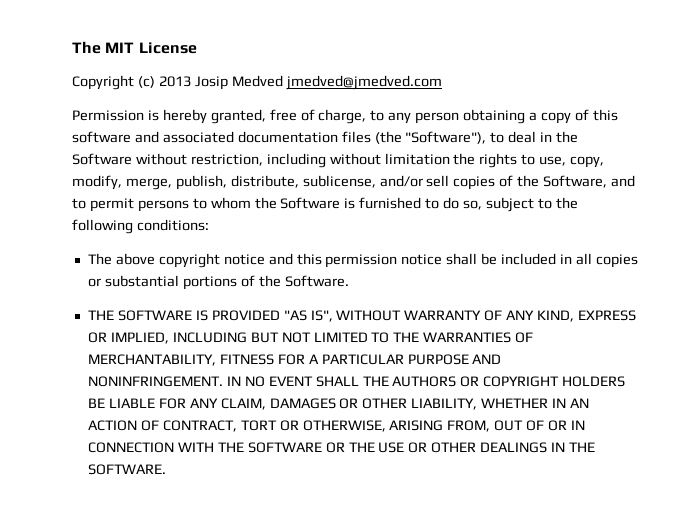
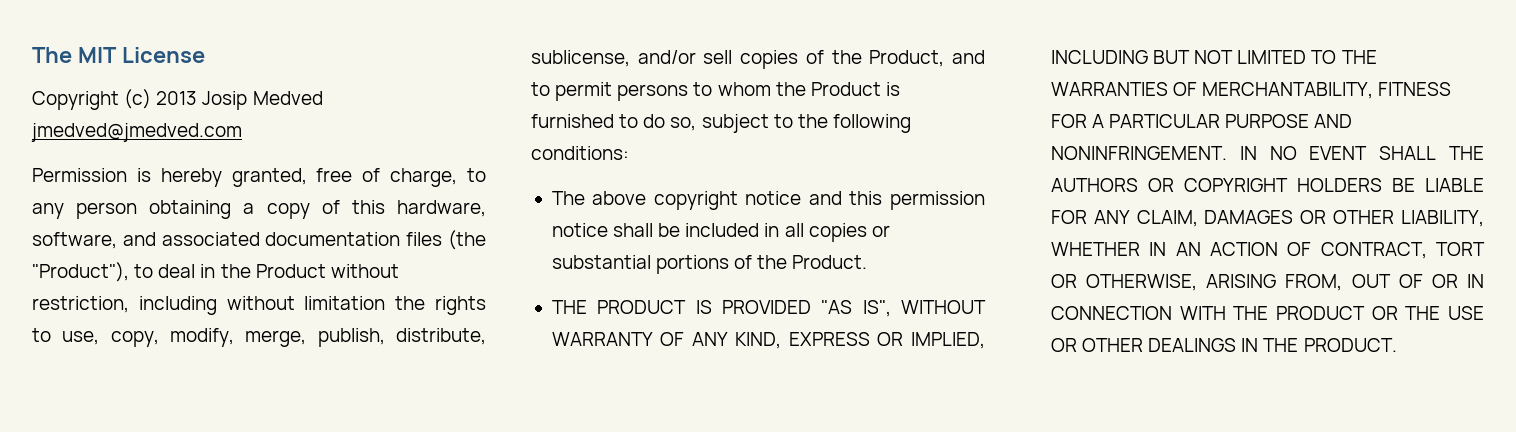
[72,131,131,143] software -> [397,200,487,217] [32,232,117,249] hardware, software,
[405,131,487,144] "Software"), -> [32,262,129,282] "Product"),
[72,153,132,165] Software -> [255,264,326,278] Product
[543,175,608,188] Software, -> [869,50,945,67] Product,
[280,197,341,209] Software -> [810,82,881,96] Product
[284,275,349,287] [87,310,192,321] Software. // THE SOFTWARE -> [792,255,868,269] [551,300,687,314] Product. // THE PRODUCT
[247,442,322,453] SOFTWARE -> [1275,306,1365,320] PRODUCT
[87,464,166,475] SOFTWARE. -> [1303,338,1397,352] PRODUCT.

